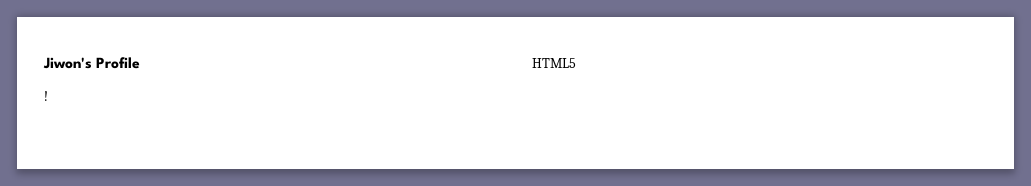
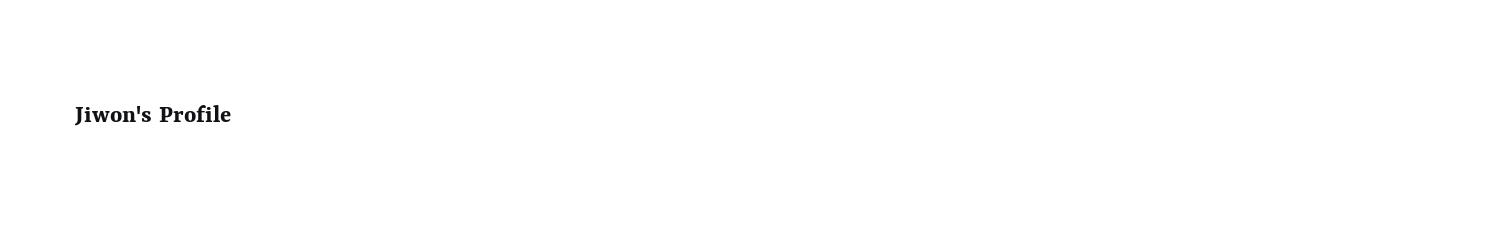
[44,91,48,101] [532,58,576,68] // ! // HTML5 -> (231, 113) none

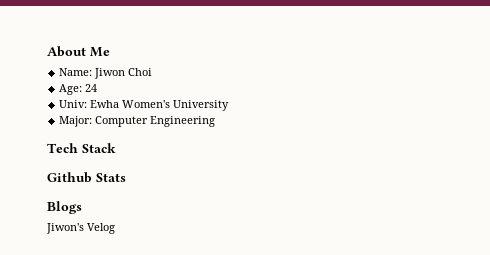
[74,105,231,126] Jiwon's Profile -> [47,46,110,57] [59,68,153,79] [59,84,98,95] [59,100,230,111] [59,116,216,127] [47,143,116,153] [47,172,126,183] [47,201,82,214] [46,223,115,234] About Me // Name: Jiwon Choi // Age: 24 // Univ: Ewha Women's University // Major: Computer Engineering // Tech Stack // Github Stats // Blogs // Jiwon's Velog

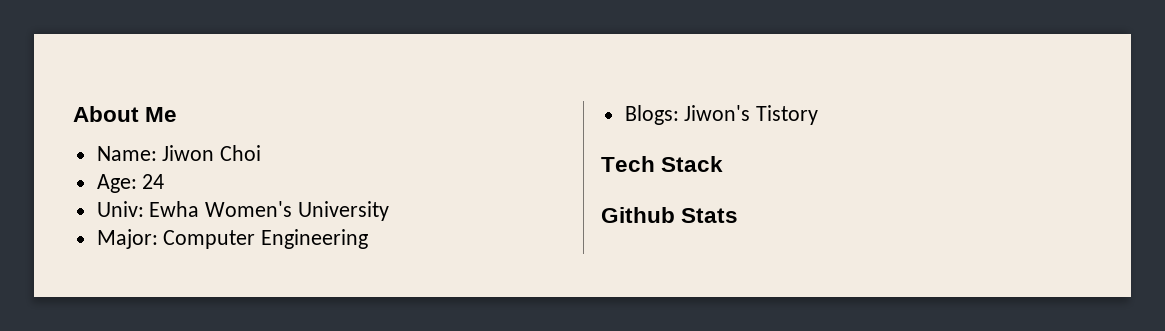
(216, 121) none -> [624,105,819,125] // Blogs: Jiwon's Tistory
[47,201,82,214] [46,223,115,234] // Blogs // Jiwon's Velog -> (739, 215) none

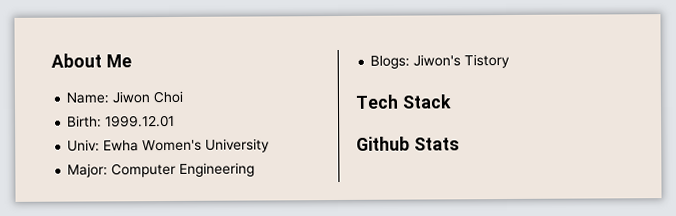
[96,174,165,193] Age: 24 -> [67,114,176,128] Birth: 1999.12.01

